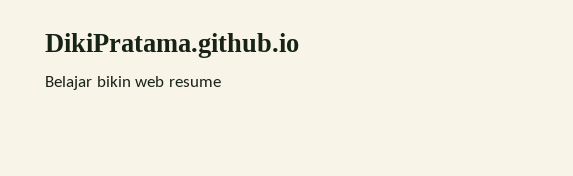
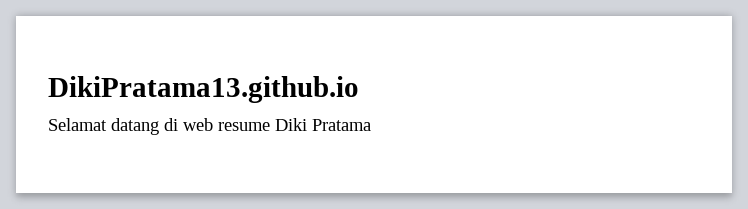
[45,33,299,58] [45,76,221,90] DikiPratama.github.io // Belajar bikin web resume -> [48,76,359,103] [48,118,371,135] DikiPratama13.github.io // Selamat datang di web resume Diki Pratama

